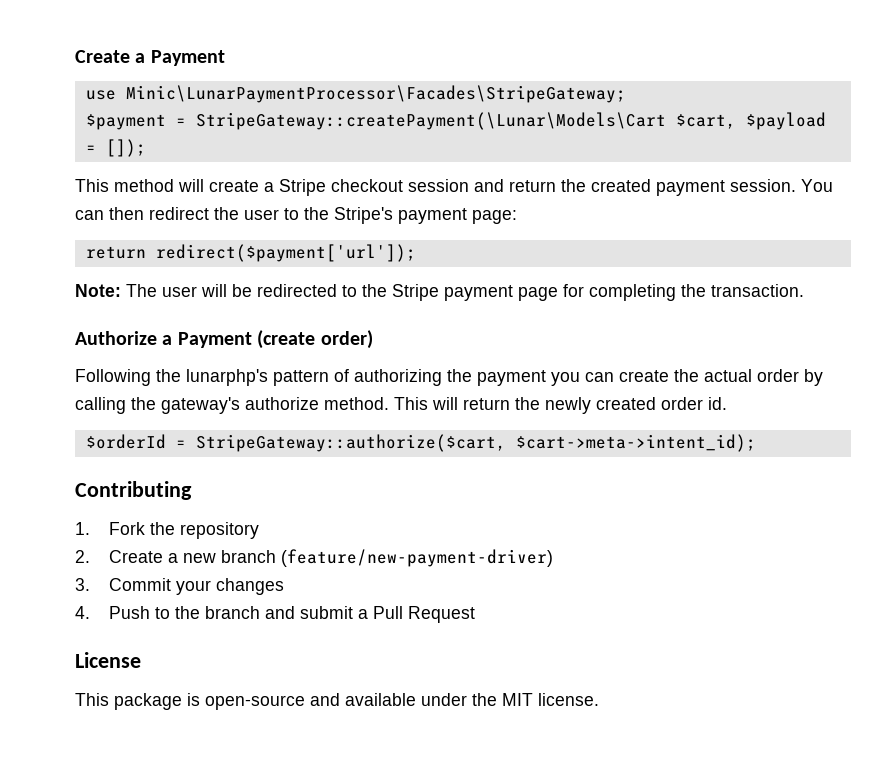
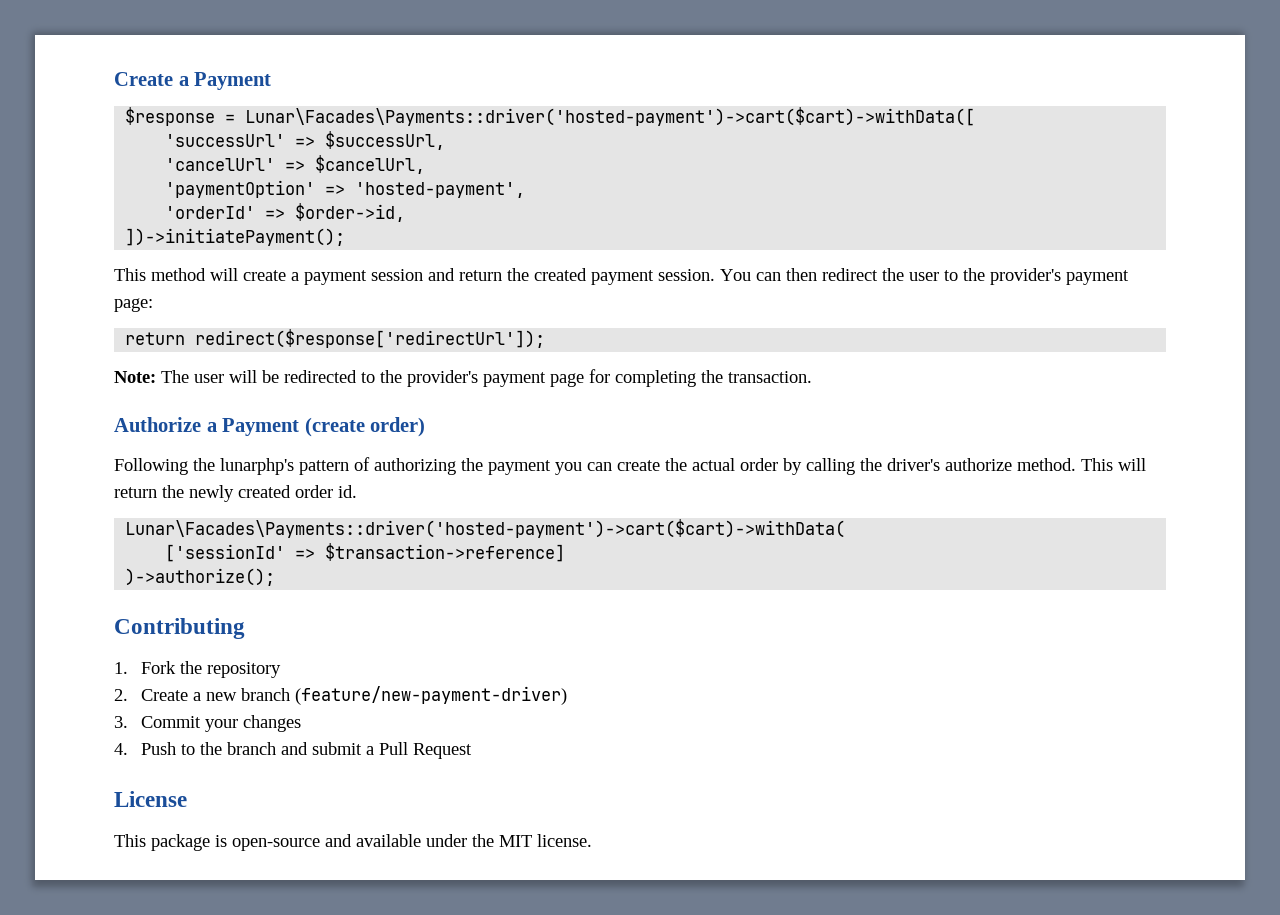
[85,85,626,103] [85,112,826,130] [85,139,146,157] use Minic\LunarPaymentProcessor\Facades\StripeGateway; // $payment = StripeGateway::createPayment(\Lunar\Models\Cart $cart, $payload = []); -> [125,107,976,126] [165,131,446,150] [165,155,426,174] [165,180,526,198] [165,203,406,222] [125,228,346,246] $response = Lunar\Facades\Payments::driver('hosted-payment')->cart($cart)->withData([ // 'successUrl' => $successUrl, // 'cancelUrl' => $cancelUrl, // 'paymentOption' => 'hosted-payment', // 'orderId' => $order->id, // ])->initiatePayment();
[279,179,403,196] Stripe checkout -> [304,270,367,285] payment
[334,207,393,224] Stripe's -> [990,268,1061,285] provider's
[155,244,416,262] redirect($payment['url']); -> [195,329,546,348] redirect($response['redirectUrl']);
[392,284,439,301] Stripe -> [407,370,478,387] provider's
[161,397,240,414] gateway's -> [887,458,940,471] driver's
[85,434,756,452] $orderId = StripeGateway::authorize($cart, $cart->meta->intent_id); -> [125,519,846,538] [165,543,566,562] [125,568,276,586] Lunar\Facades\Payments::driver('hosted-payment')->cart($cart)->withData( // ['sessionId' => $transaction->reference] // )->authorize();

